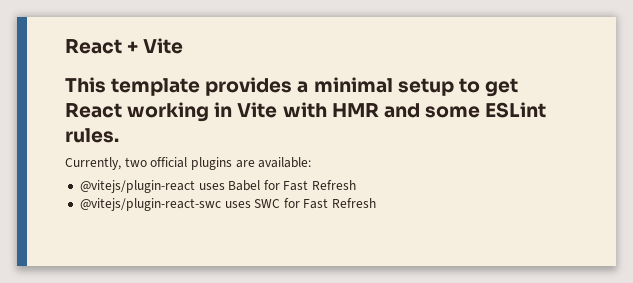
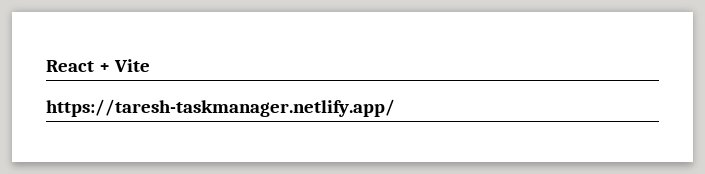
[65,77,518,97] [65,102,547,122] [65,128,119,143] [65,157,312,170] [79,180,357,193] [79,198,377,211] This template provides a minimal setup to get React working in Vite with HMR and some ESLint rules. // Currently, two official plugins are available: // @vitejs/plugin-react uses Babel for Fast Refresh // @vitejs/plugin-react-swc uses SWC for Fast Refresh -> [46,99,395,117] https://taresh-taskmanager.netlify.app/

